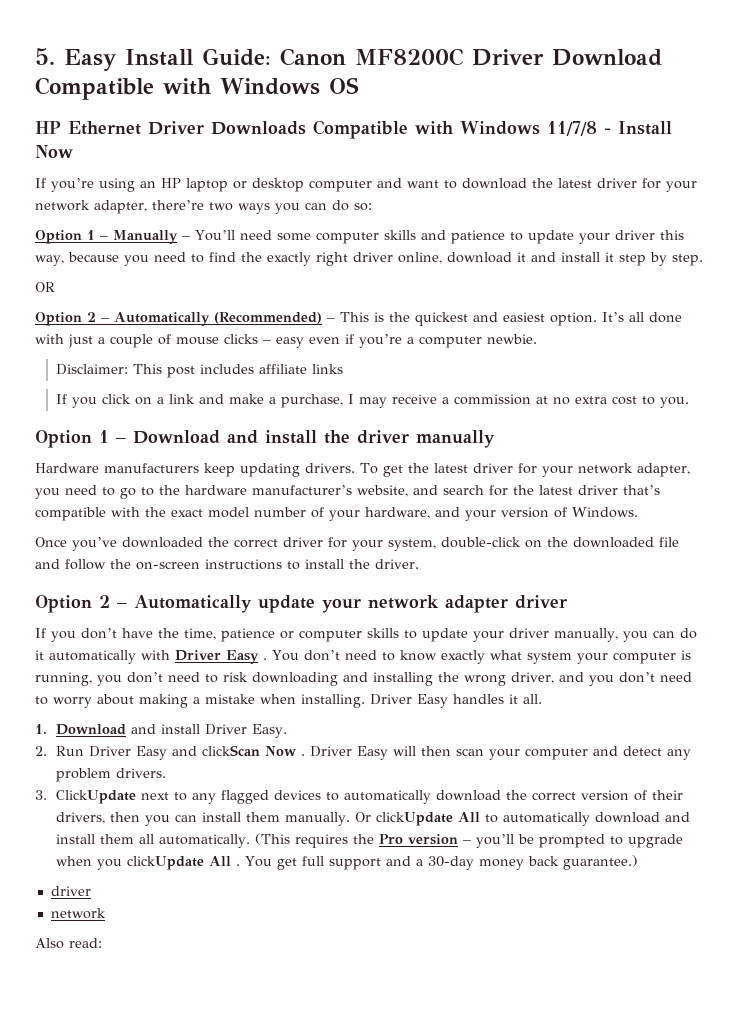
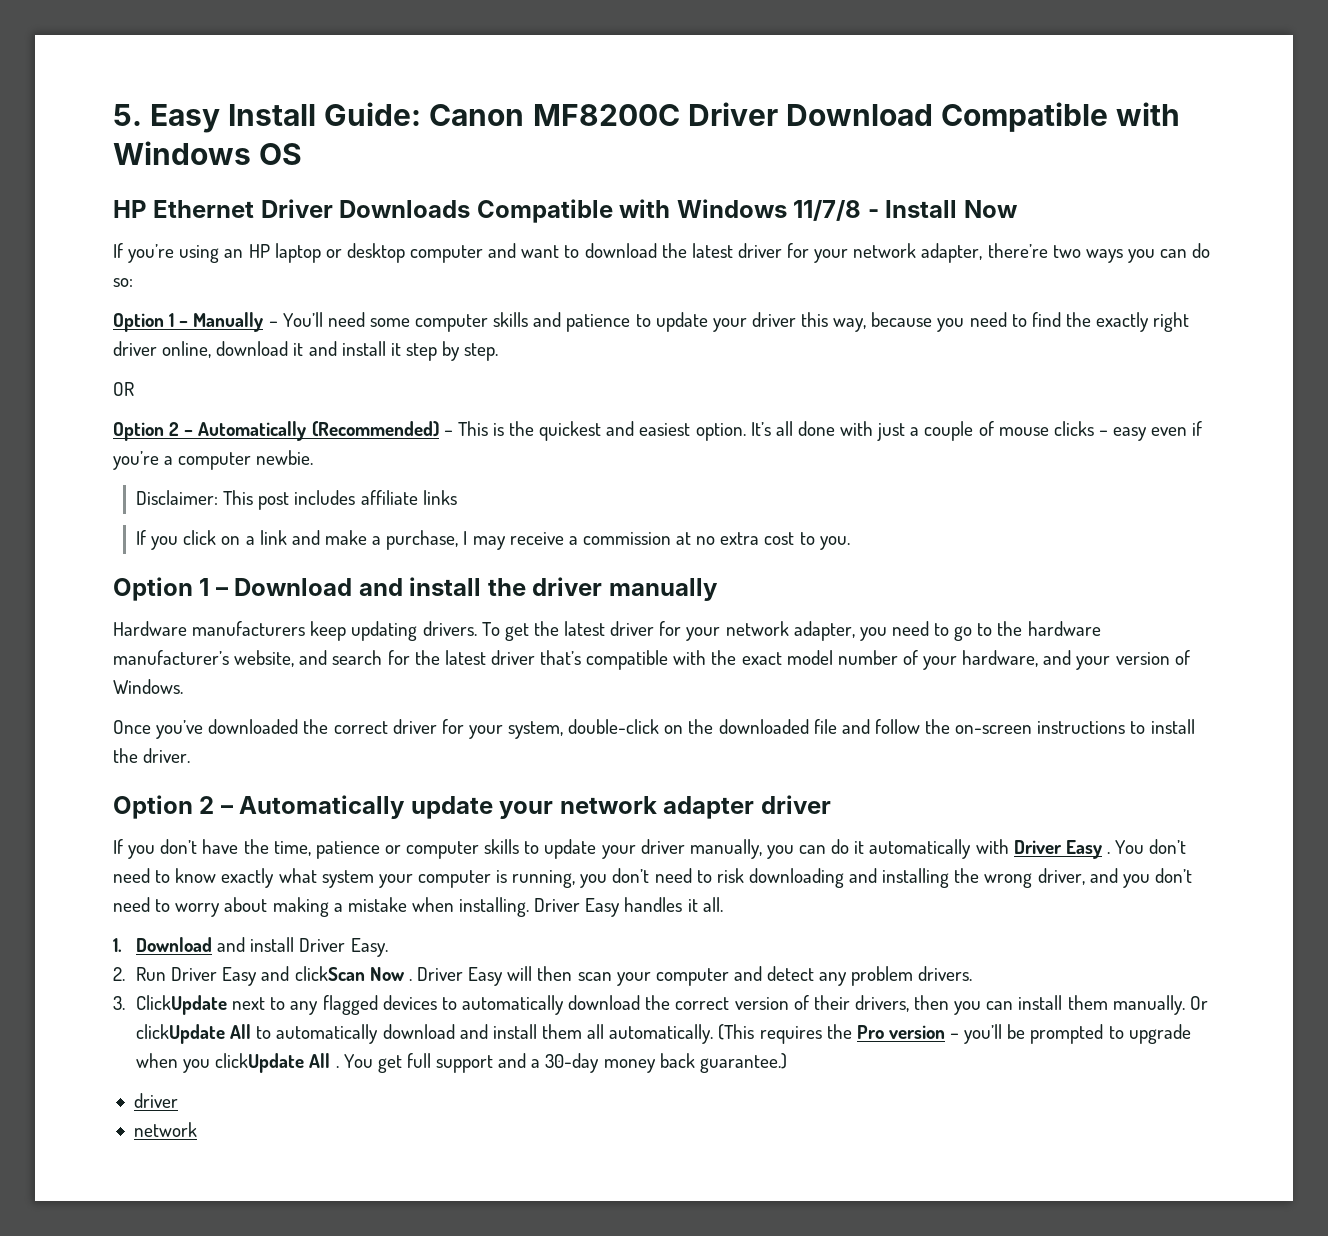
[35,938,102,949] // Also read: -> (197, 1129) none

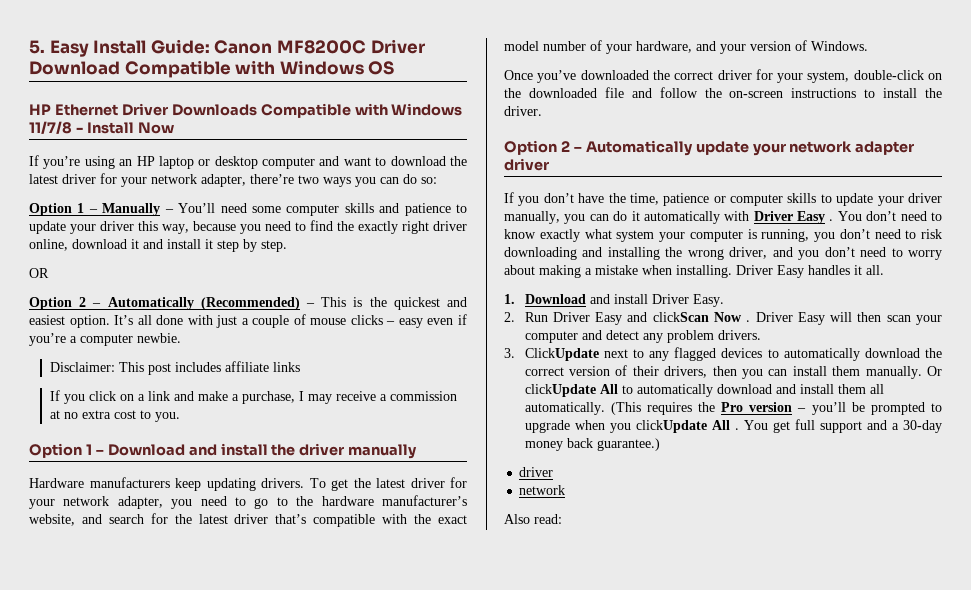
(197, 1129) none -> [504,514,562,524] // Also read:

